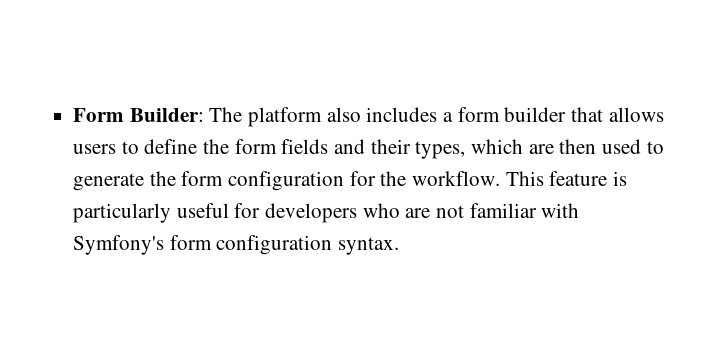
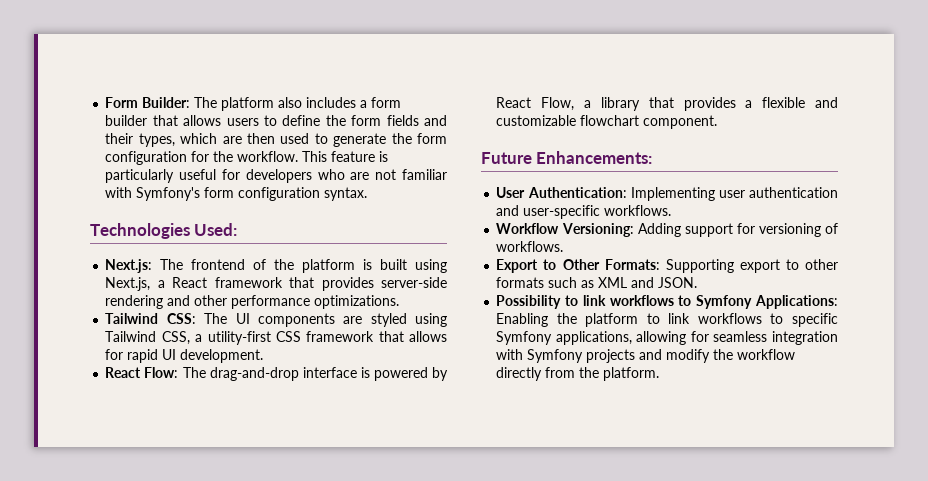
(400, 246) none -> [90,223,238,239] [105,259,447,273] [105,277,448,291] [105,295,400,309] [105,313,447,327] [105,331,447,345] [105,349,264,363] [105,367,448,381] [496,97,838,111] [496,115,718,129] [481,151,653,164] [496,187,838,201] [496,205,672,219] [496,223,838,237] [496,241,564,252] [496,259,838,273] [496,277,698,288] [496,295,838,309] [496,313,838,327] [496,331,838,345] [496,349,796,363] [496,367,660,381] // Technologies Used: // Next.js: The frontend of the platform is built using Next.js, a React framework that provides server-side rendering and other performance optimizations. // Tailwind CSS: The UI components are styled using Tailwind CSS, a utility-first CSS framework that allows for rapid UI development. // React Flow: The drag-and-drop interface is powered by React Flow, a library that provides a flexible and customizable flowchart component. // Future Enhancements: // User Authentication: Implementing user authentication and user-specific workflows. // Workflow Versioning: Adding support for versioning of workflows. // Export to Other Formats: Supporting export to other formats such as XML and JSON. // Possibility to link workflows to Symfony Applications: Enabling the platform to link workflows to specific Symfony applications, allowing for seamless integration with Symfony projects and modify the workflow directly from the platform.

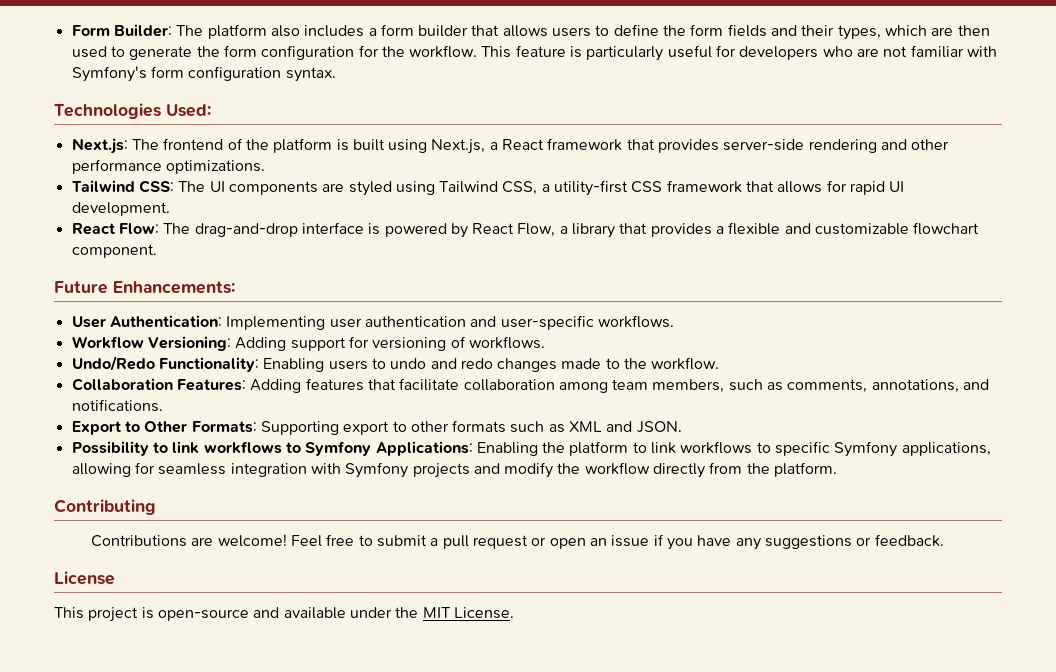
(564, 246) none -> [71,356,720,372] [71,378,990,393] [71,399,163,412] // Undo/Redo Functionality: Enabling users to undo and redo changes made to the workflow. // Collaboration Features: Adding features that facilitate collaboration among team members, such as comments, annotations, and notifications.
(660, 374) none -> [54,499,156,515] [91,534,944,550] [54,571,115,585] [54,607,514,622] // Contributing // Contributions are welcome! Feel free to submit a pull request or open an issue if you have any suggestions or feedback. // License // This project is open-source and available under the MIT License.

